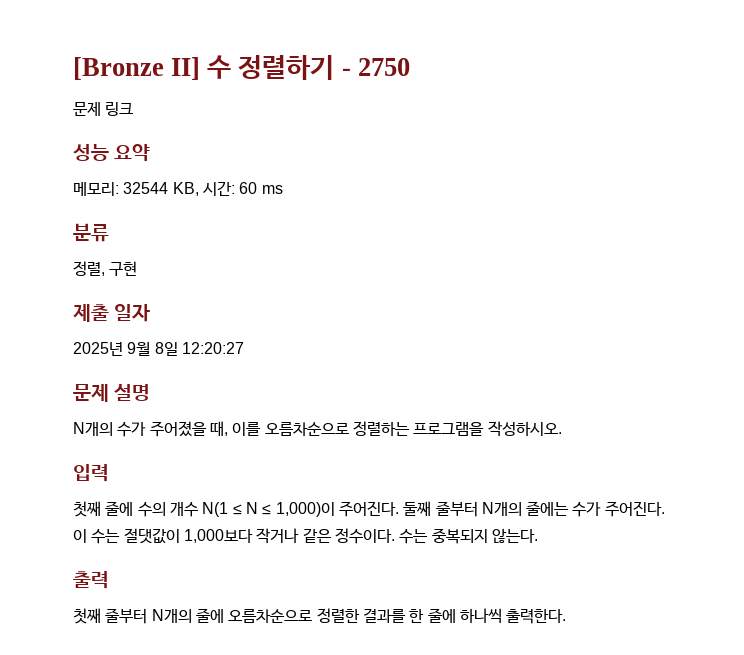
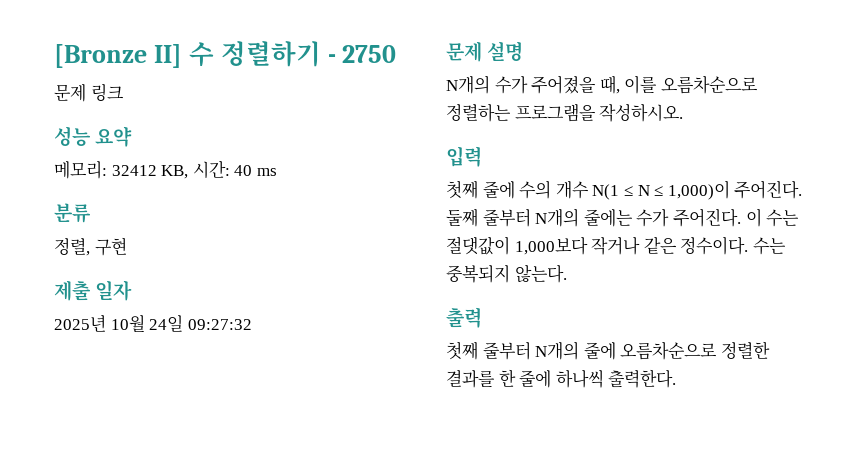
[123,182,169,194] 32544 -> [111,165,157,176] 32412
[239,182,258,194] 60 -> [234,165,253,176] 40
[127,341,244,356] 9월 8일 12:20:27 -> [110,315,252,332] 10월 24일 09:27:32

